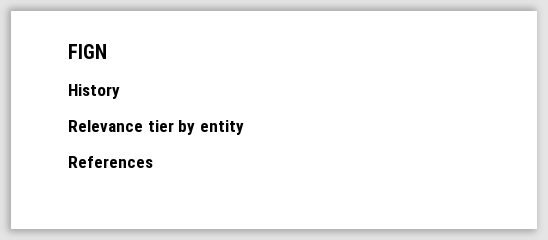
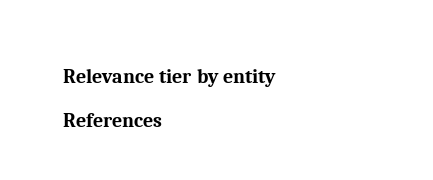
[68,44,107,59] [68,84,120,99] FIGN // History // -> (63, 75) none

